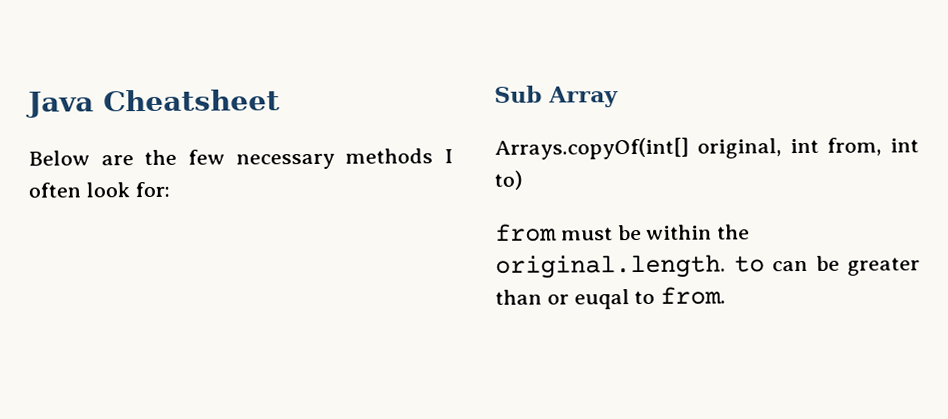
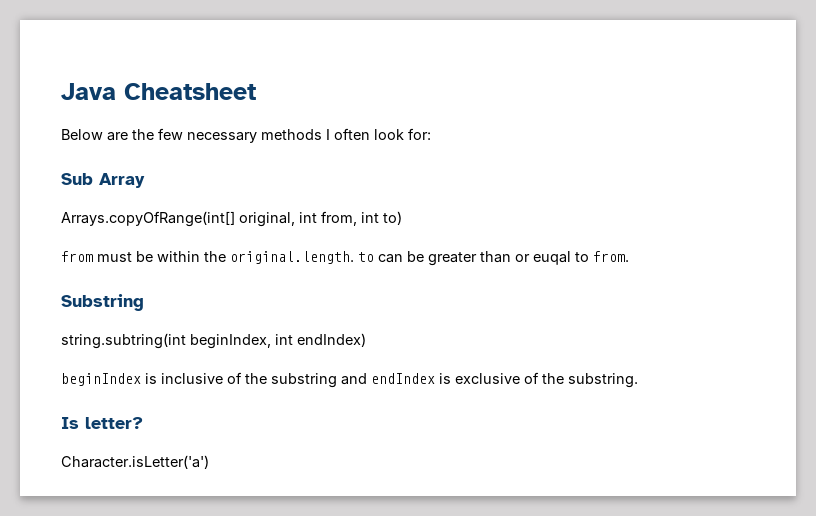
[494,137,689,160] Arrays.copyOf(int[] -> [61,211,235,227] Arrays.copyOfRange(int[]
(727, 295) none -> [61,294,144,311] [61,333,366,349] [61,372,638,388] [61,417,143,429] [61,455,209,469] // Substring // string.subtring(int beginIndex, int endIndex) // beginIndex is inclusive of the substring and endIndex is exclusive of the substring. // Is letter? // Character.isLetter('a')

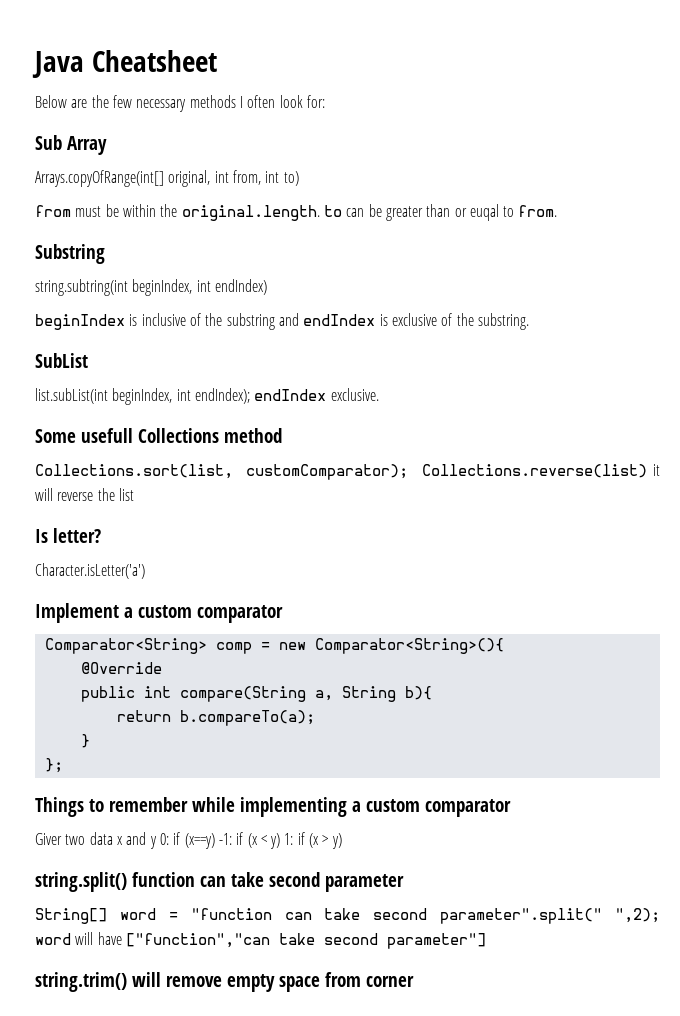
[61,417,143,429] [61,455,209,469] Is letter? // Character.isLetter('a') -> [35,353,88,368] [35,388,379,405] [35,428,282,443] [35,464,660,480] [35,488,134,501] [35,528,101,543] [35,563,145,579] [35,603,283,623] [44,638,504,654] [80,662,162,674] [80,686,432,702] [116,710,315,726] [80,734,90,748] [44,758,63,773] [35,797,511,817] [35,832,342,849] [35,872,404,892] [35,908,660,924] [35,932,486,949] [35,972,414,992] SubList // list.subList(int beginIndex, int endIndex); endIndex exclusive. // Some usefull Collections method // Collections.sort(list, customComparator); Collections.reverse(list) it will reverse the list // Is letter? // Character.isLetter('a') // Implement a custom comparator // Comparator<String> comp = new Comparator<String>(){ // @Override // public int compare(String a, String b){ // return b.compareTo(a); // } // }; // Things to remember while implementing a custom comparator // Giver two data x and y 0: if (x==y) -1: if (x < y) 1: if (x > y) // string.split() function can take second parameter // String[] word = "function can take second parameter".split(" ",2); word will have ["function","can take second parameter"] // string.trim() will remove empty space from corner

